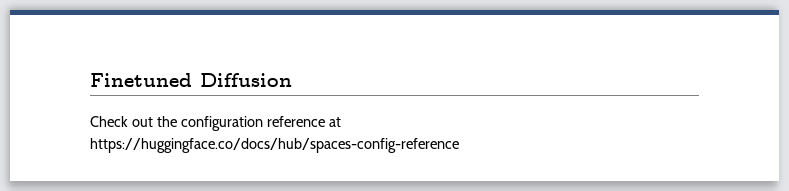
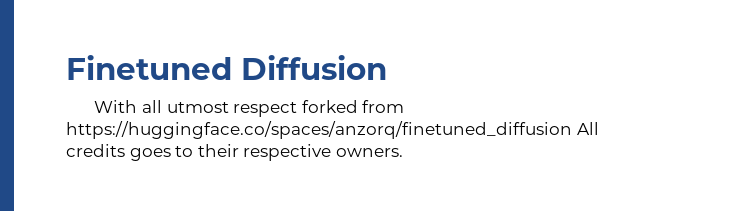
[90,116,341,131] [90,138,459,153] Check out the configuration reference at https://huggingface.co/docs/hub/spaces-config-reference -> [94,100,405,117] [66,121,599,139] [66,144,403,161] With all utmost respect forked from https://huggingface.co/spaces/anzorq/finetuned_diffusion All credits goes to their respective owners.

